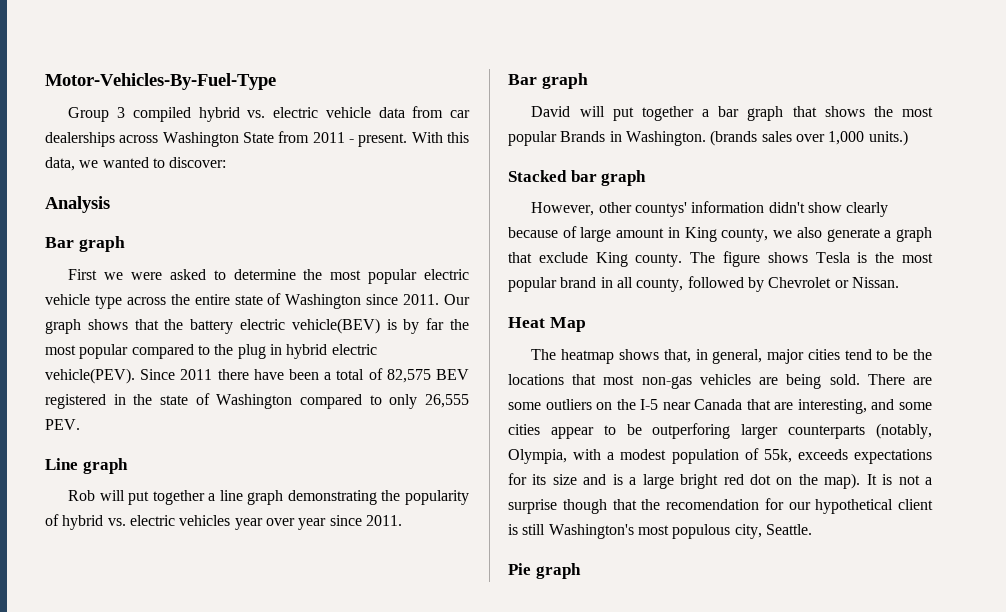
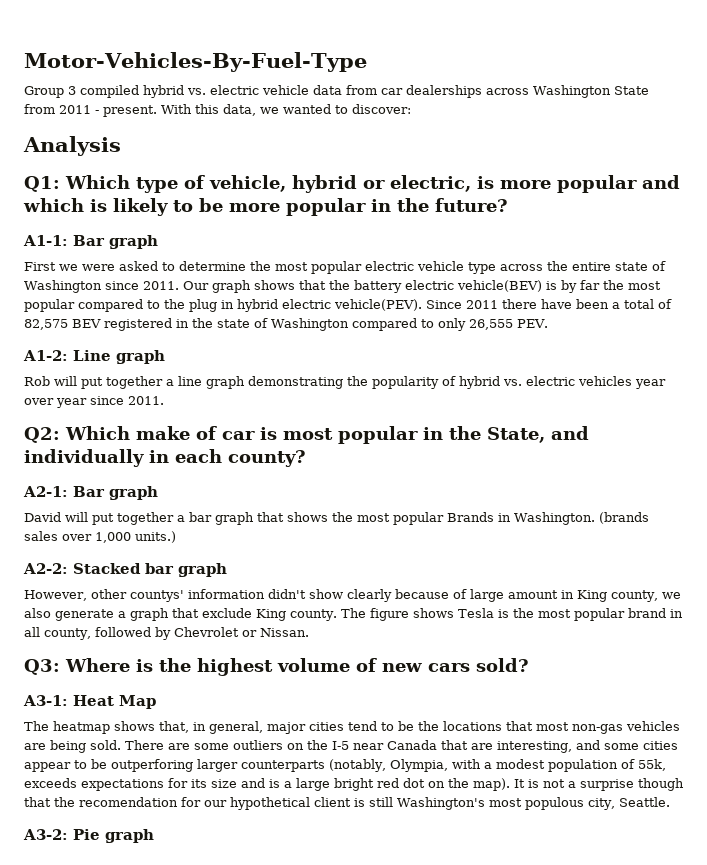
(110, 204) none -> [24,175,680,193] [23,198,508,216] [23,235,68,246] Q1: Which type of vehicle, hybrid or electric, is more popular and which is likely to be more popular in the future? // A1-1:
(80, 424) none -> [23,350,68,361] A1-2:
(402, 520) none -> [24,426,589,444] [24,449,306,467] [23,486,68,497] Q2: Which make of car is most popular in the State, and individually in each county? // A2-1:
(908, 138) none -> [23,563,68,574] A2-2:
(899, 282) none -> [24,658,529,676] [23,695,68,706] Q3: Where is the highest volume of new cars sold? // A3-1:
(812, 529) none -> [23,829,68,840] A3-2:

